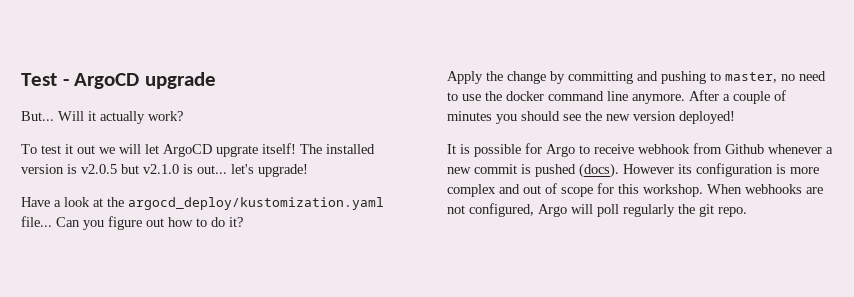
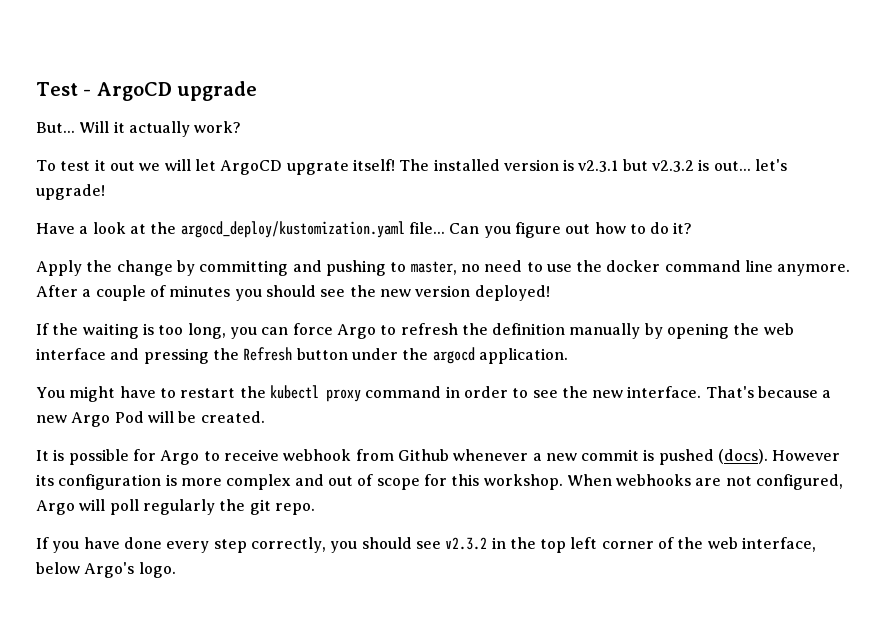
[81,164,179,174] v2.0.5 but v2.1.0 -> [578,159,695,172] v2.3.1 but v2.3.2
(735, 117) none -> [36,323,794,339] [36,347,568,364] [36,385,832,402] [36,411,265,427] // If the waiting is too long, you can force Argo to refresh the definition manually by opening the web interface and pressing the Refresh button under the argocd application. // You might have to restart the kubectl proxy command in order to see the new interface. That's because a new Argo Pod will be created.
(747, 212) none -> [36,537,817,553] [36,562,176,578] // If you have done every step correctly, you should see v2.3.2 in the top left corner of the web interface, below Argo's logo.

